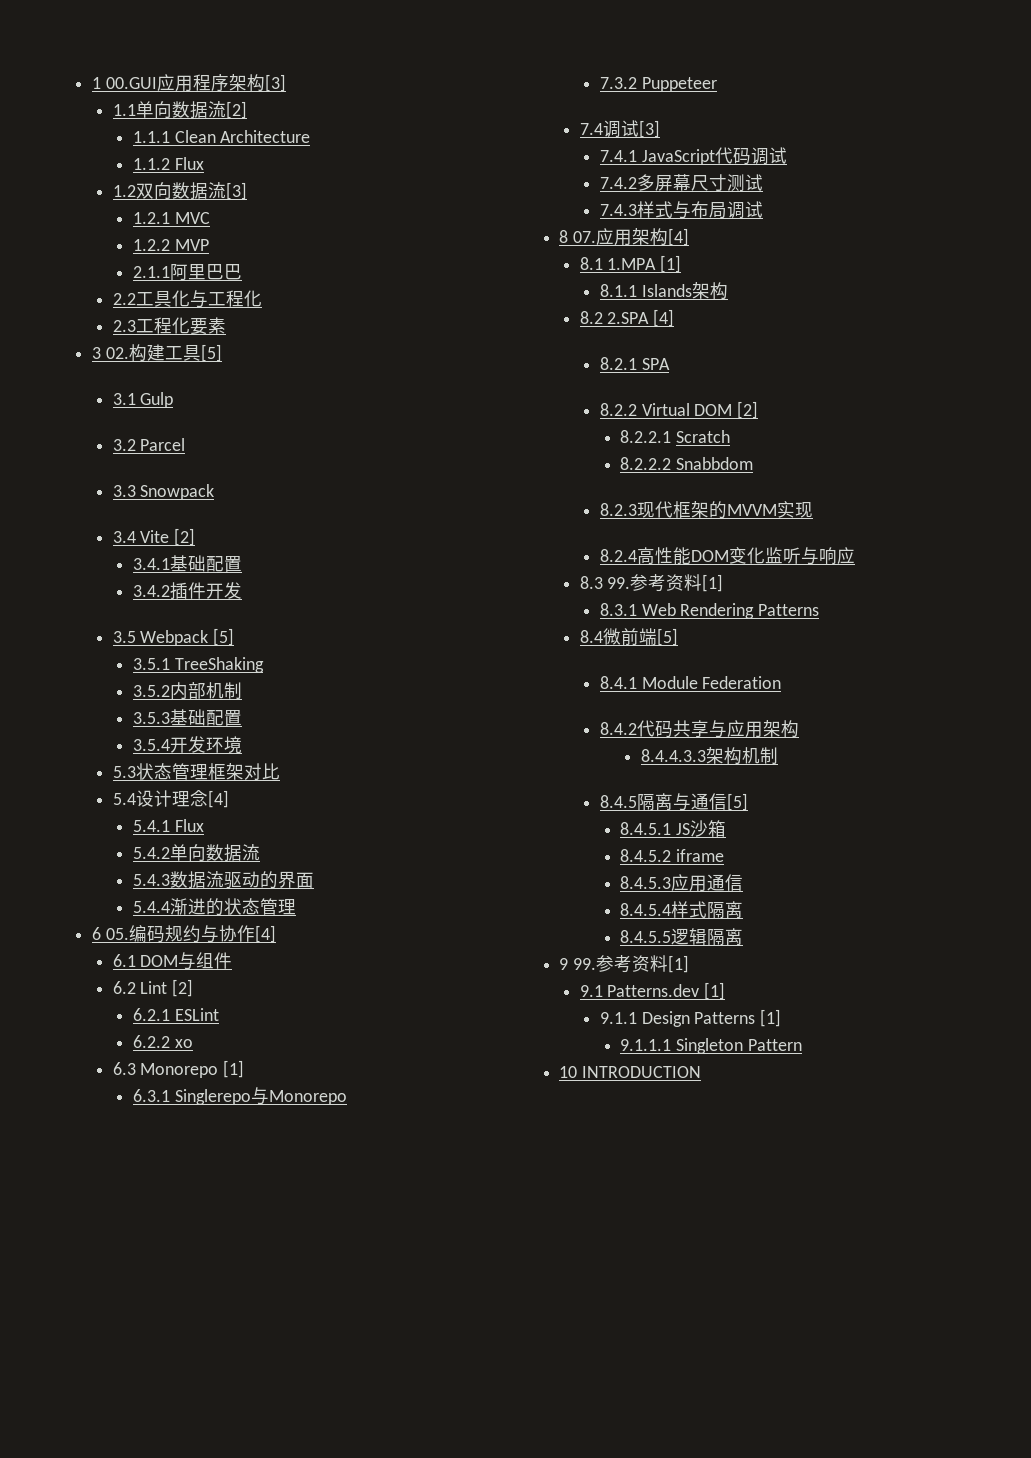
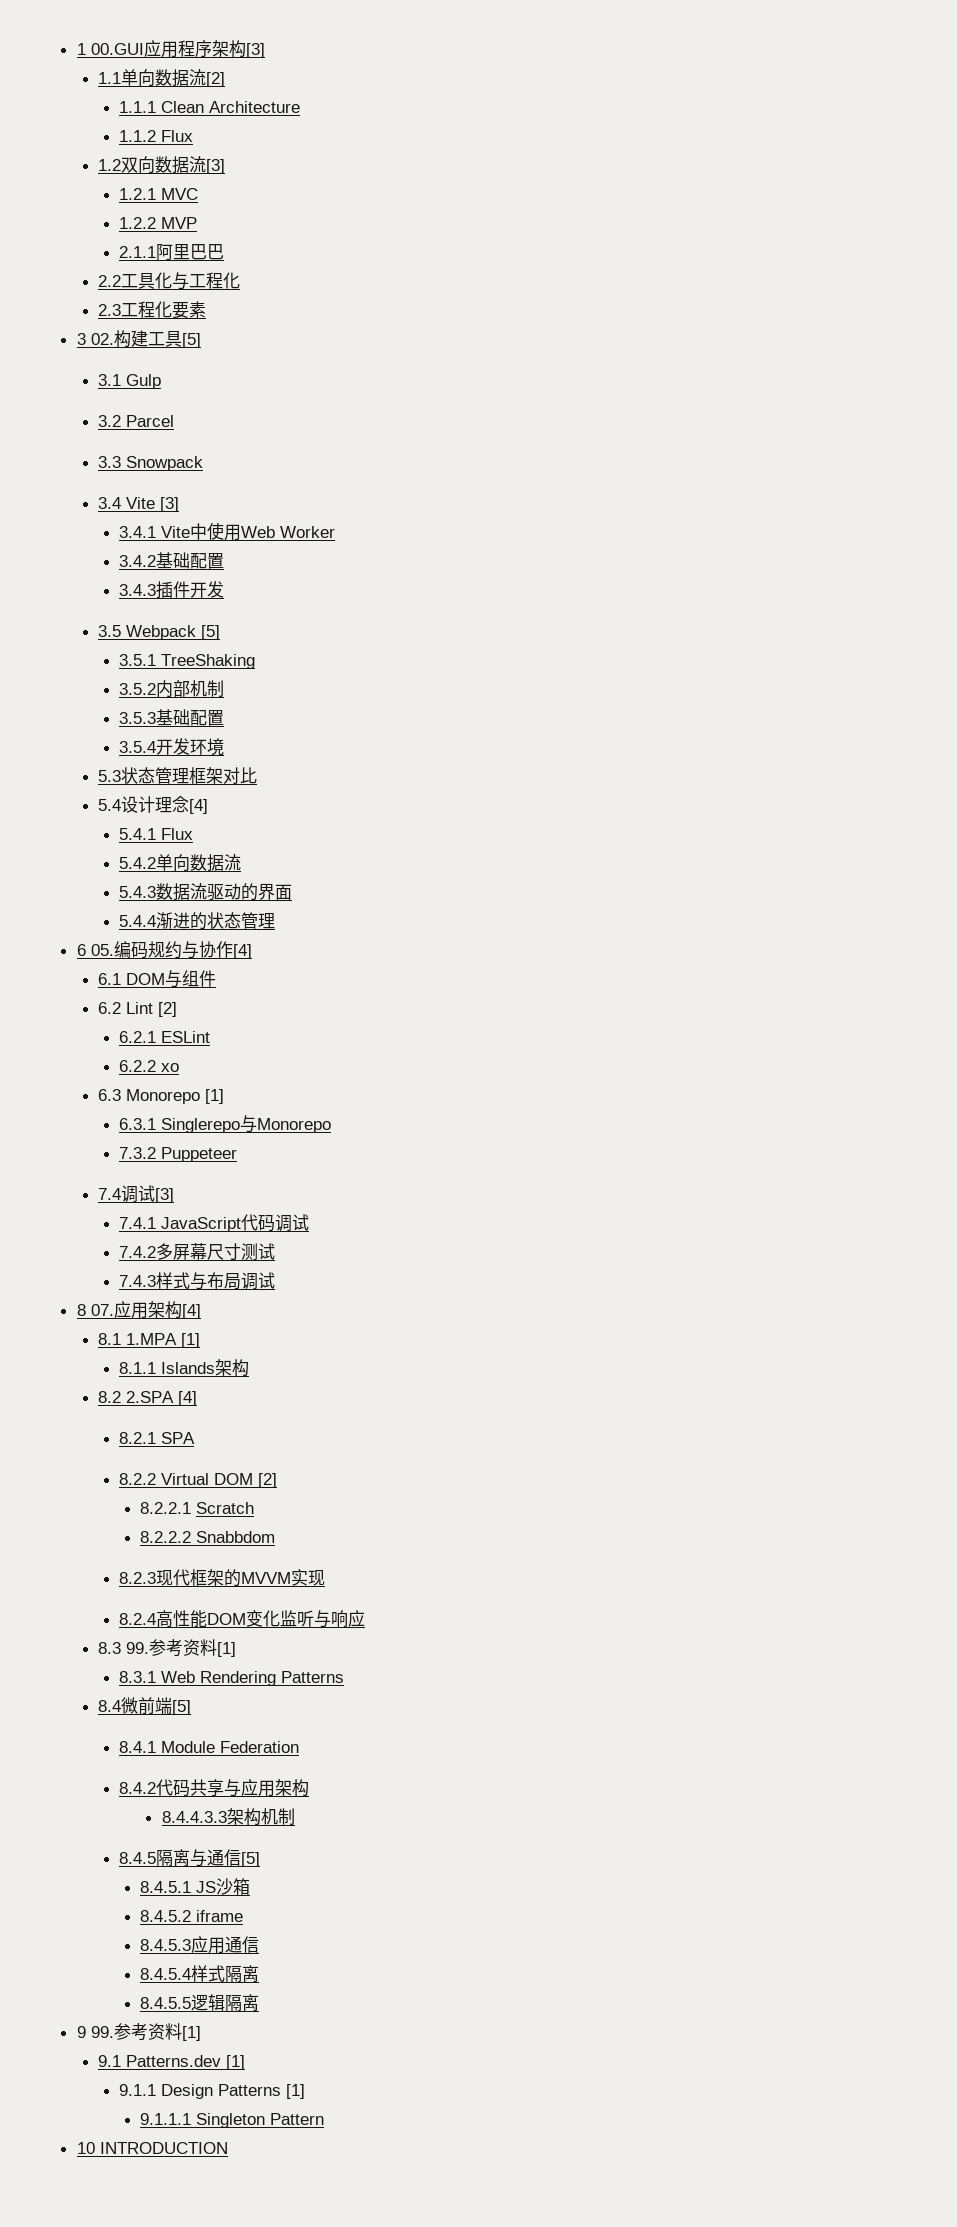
[174,528,196,546] [2] -> [159,497,179,512] [3]
[170,555,243,572] [133,585,171,597] 基础配置 // 3.4.2 -> [161,522,336,541] [119,552,225,569] [119,584,157,596] Vite中使用Web Worker // 3.4.2基础配置 // 3.4.3

